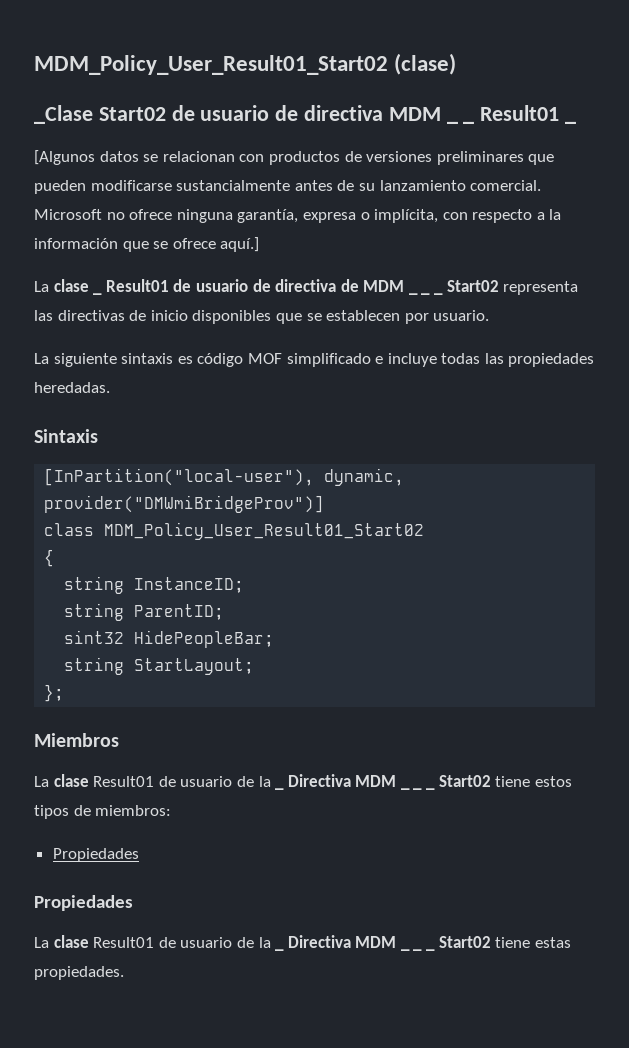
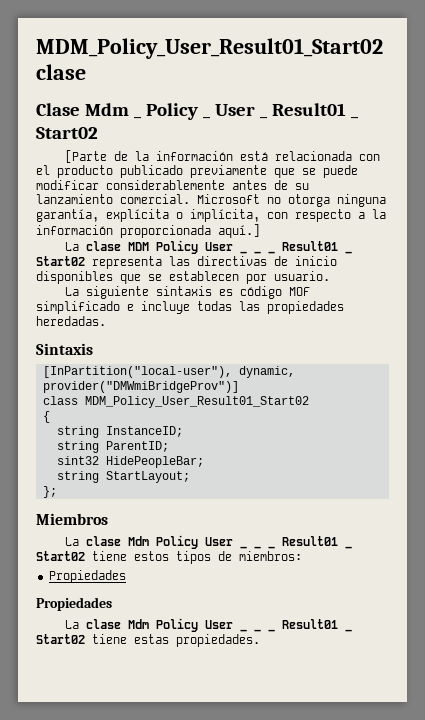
[34,53,457,75] [34,105,441,124] [446,121,475,124] [480,105,560,121] [565,121,577,124] [34,150,555,165] [34,180,291,194] MDM_Policy_User_Result01_Start02 (clase) // _Clase Start02 de usuario de directiva MDM _ _ Result01 _ // [Algunos datos se relacionan con productos de versiones preliminares que pueden modificarse sustancialmente -> [36,38,383,59] [36,64,86,80] [36,103,129,116] [133,103,211,120] [214,104,255,116] [259,116,268,119] [271,103,346,116] [350,116,359,119] [36,127,98,139] [65,150,381,163] [36,165,358,178] [36,180,225,190] MDM_Policy_User_Result01_Start02 clase // Clase Mdm _ Policy _ User _ Result01 _ Start02 // [Parte de la información está relacionada con el producto publicado previamente que se puede modificar considerablemente
[129,209,173,220] ofrece -> [288,194,330,207] otorga
[302,212,356,223] expresa -> [106,209,169,222] explícita
[122,238,216,252] que se ofrece -> [120,225,211,238] proporcionada
[93,292,103,295] [105,279,405,292] [408,292,431,295] _ Result01 de usuario de directiva de MDM _ _ -> [128,240,234,254] [240,251,276,254] [282,241,339,251] MDM Policy User _ _ _ Result01
[93,776,271,787] [275,787,285,790] [287,774,397,787] [400,787,436,790] Result01 de usuario de la _ Directiva MDM _ _ _ -> [128,535,234,549] [240,546,276,549] [282,536,339,546] [345,546,353,549] Mdm Policy User _ _ _ Result01 _
[93,937,271,948] [275,948,285,951] [287,935,397,948] [400,948,436,951] Result01 de usuario de la _ Directiva MDM _ _ _ -> [128,618,234,632] [240,629,276,632] [282,619,339,629] [345,629,353,632] Mdm Policy User _ _ _ Result01 _

